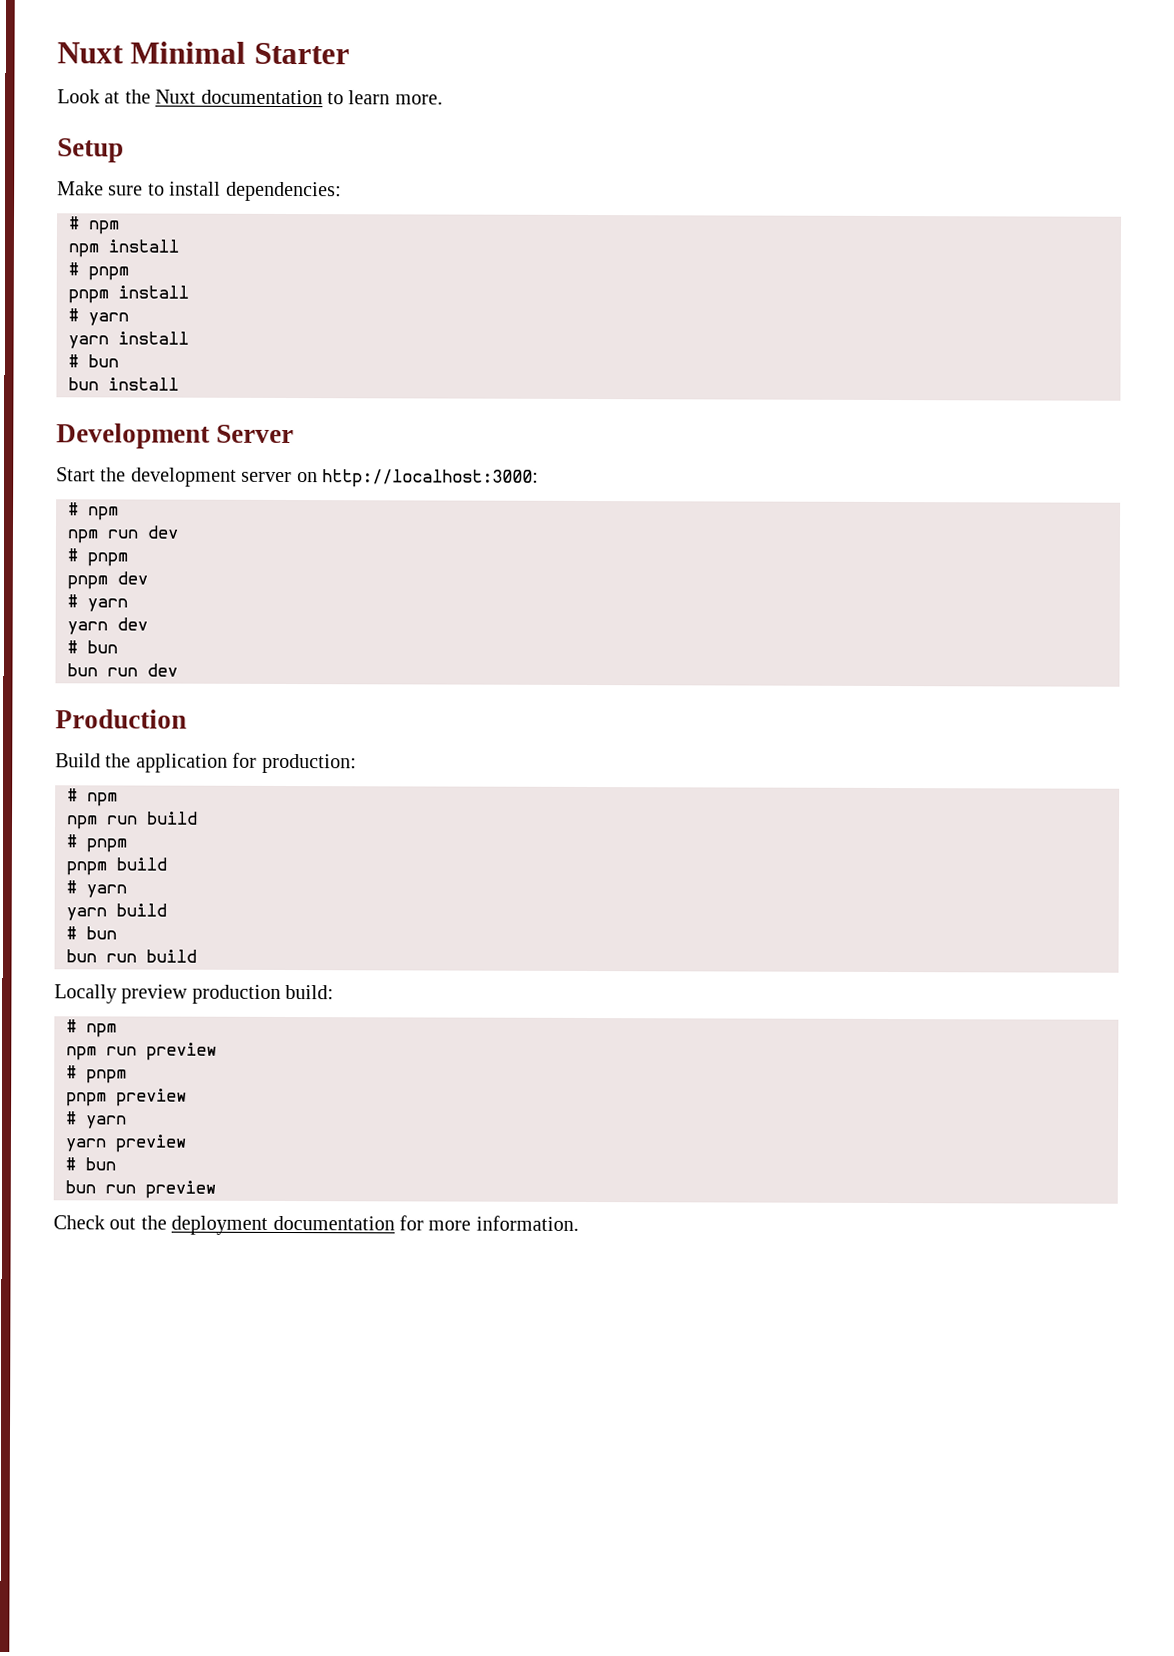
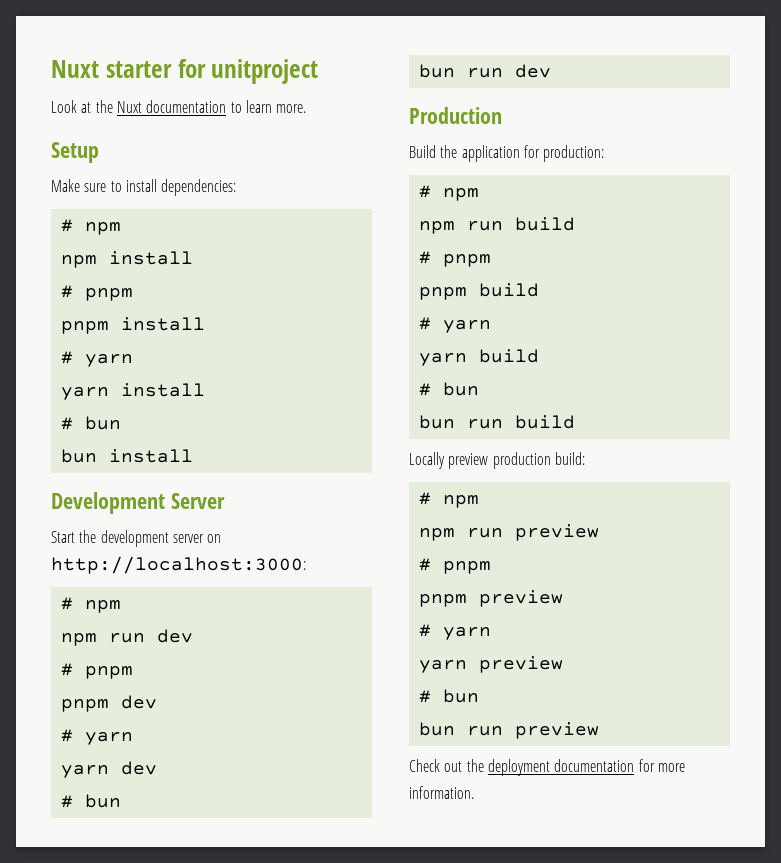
[57,41,350,65] Nuxt Minimal Starter -> [51,59,319,84] Nuxt starter for unitproject

